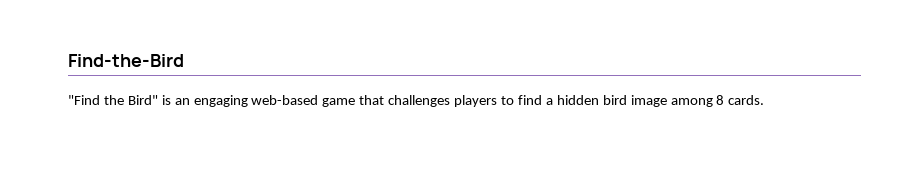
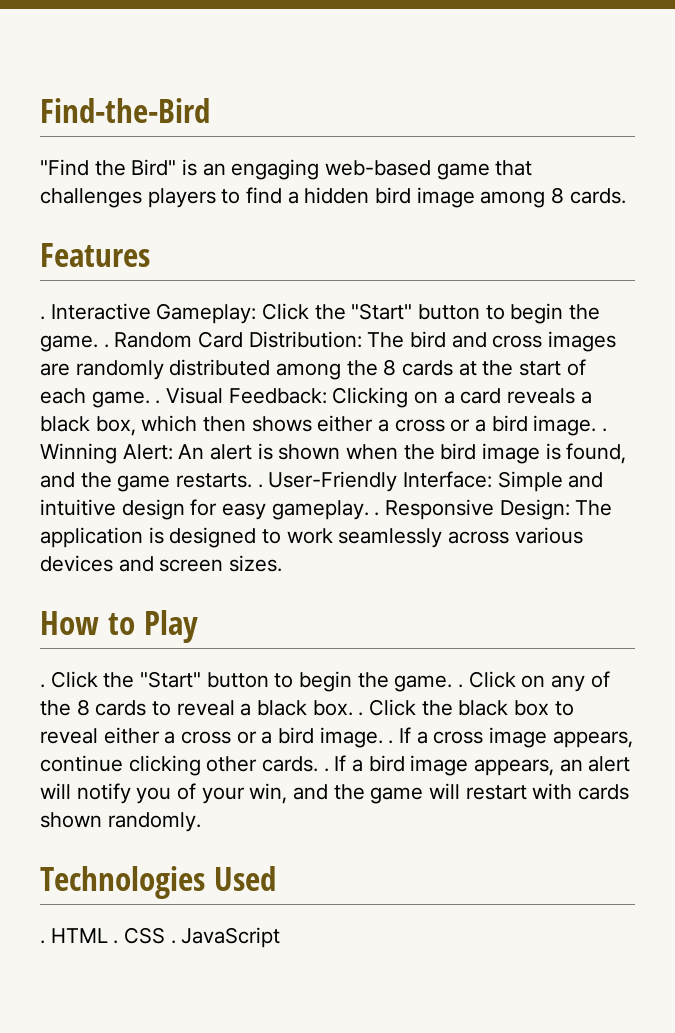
(765, 100) none -> [40,243,150,267] [40,303,601,324] [40,331,617,352] [40,359,586,380] [40,387,592,408] [40,415,608,436] [40,443,627,464] [40,471,604,492] [40,499,613,520] [40,527,583,548] [40,555,283,572] [40,610,198,643] [40,671,610,692] [40,699,574,716] [40,727,633,748] [40,755,631,776] [40,783,630,804] [40,812,201,832] [40,866,276,899] [40,927,281,948] // Features // . Interactive Gameplay: Click the "Start" button to begin the game. . Random Card Distribution: The bird and cross images are randomly distributed among the 8 cards at the start of each game. . Visual Feedback: Clicking on a card reveals a black box, which then shows either a cross or a bird image. . Winning Alert: An alert is shown when the bird image is found, and the game restarts. . User-Friendly Interface: Simple and intuitive design for easy gameplay. . Responsive Design: The application is designed to work seamlessly across various devices and screen sizes. // How to Play // . Click the "Start" button to begin the game. . Click on any of the 8 cards to reveal a black box. . Click the black box to reveal either a cross or a bird image. . If a cross image appears, continue clicking other cards. . If a bird image appears, an alert will notify you of your win, and the game will restart with cards shown randomly. // Technologies Used // . HTML . CSS . JavaScript

